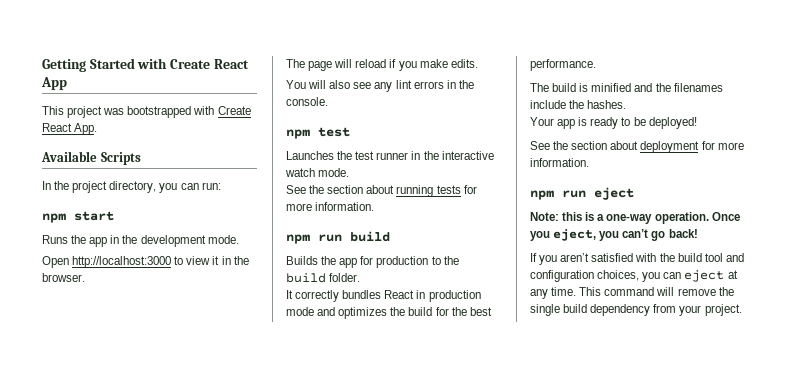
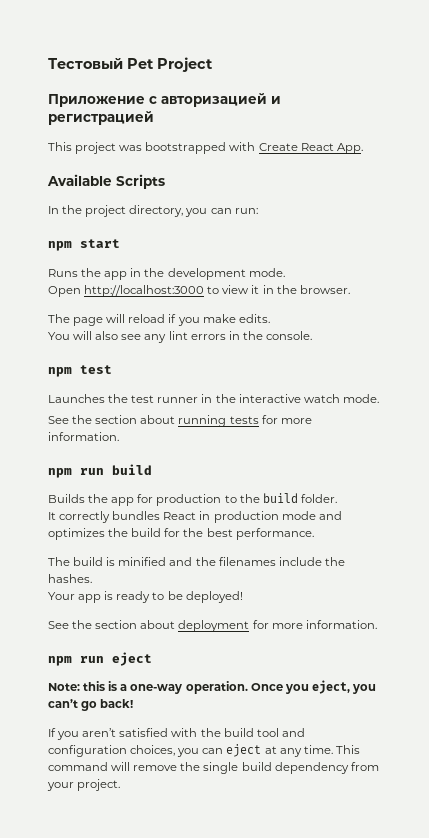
[42,58,249,72] [41,77,67,90] Getting Started with Create React App -> [48,57,213,72] [48,93,281,107] [48,111,154,125] Тестовый Pet Project // Приложение с авторизацией и регистрацией

